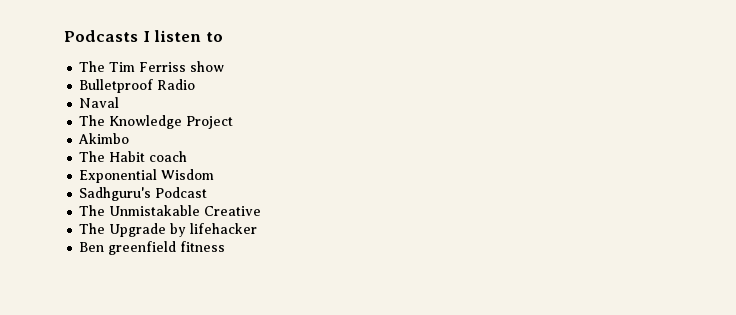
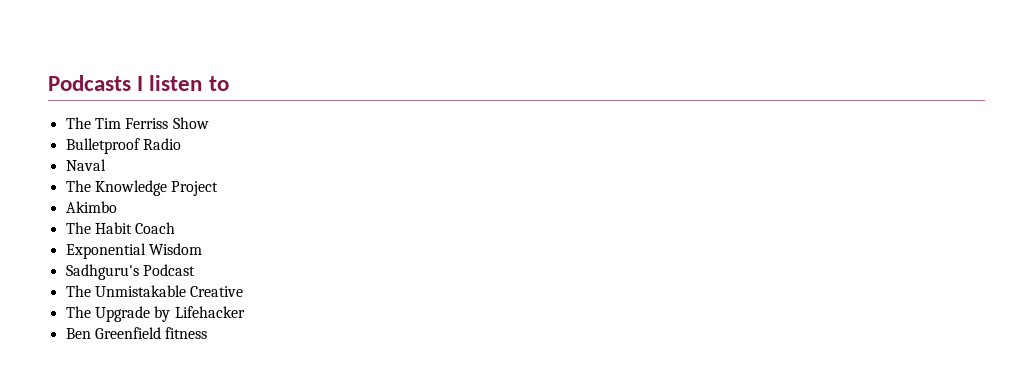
[190,61,225,72] show -> [172,117,209,129] Show
[149,151,188,162] coach -> [135,222,176,234] Coach
[190,223,258,234] lifehacker -> [174,306,245,318] Lifehacker
[108,241,177,255] greenfield -> [94,327,161,339] Greenfield

